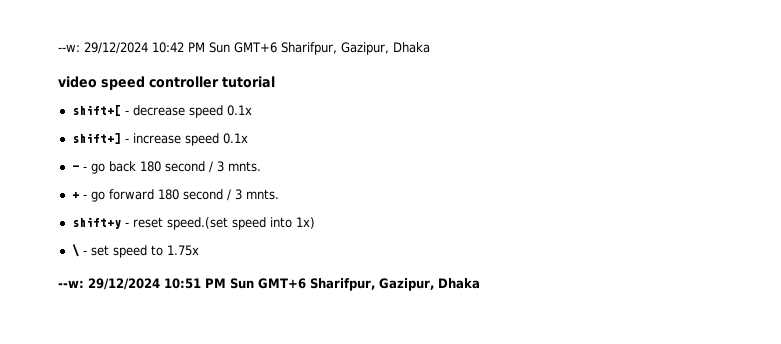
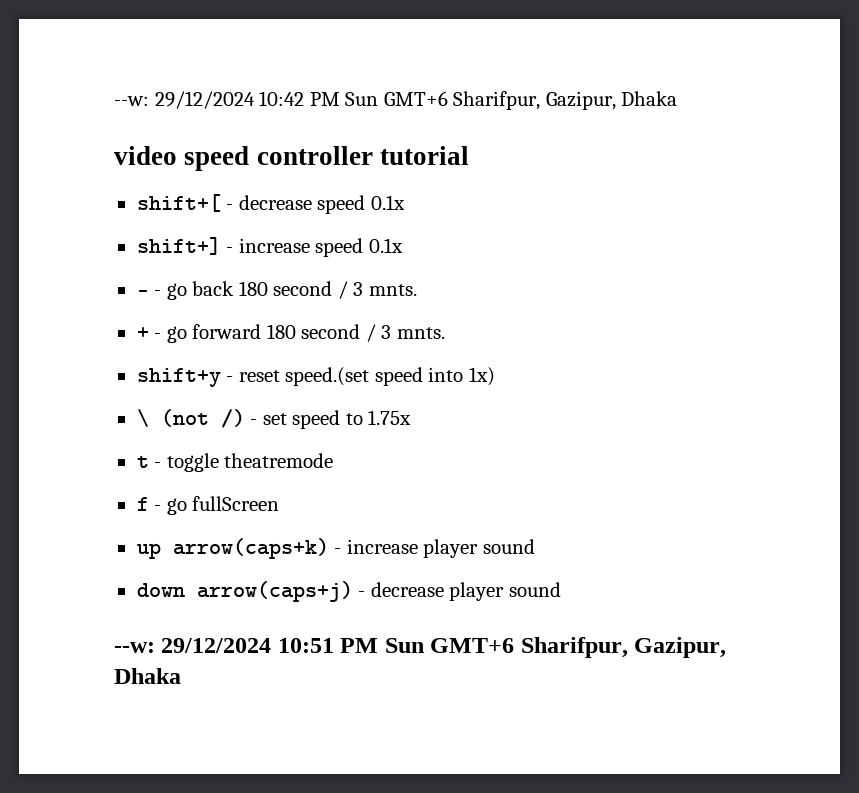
(79, 250) none -> [160,409,245,428] (not /)
(199, 250) none -> [136,453,334,472] [136,496,280,515] [136,538,535,559] [136,581,561,602] // t - toggle theatremode // f - go fullScreen // up arrow(caps+k) - increase player sound // down arrow(caps+j) - decrease player sound

